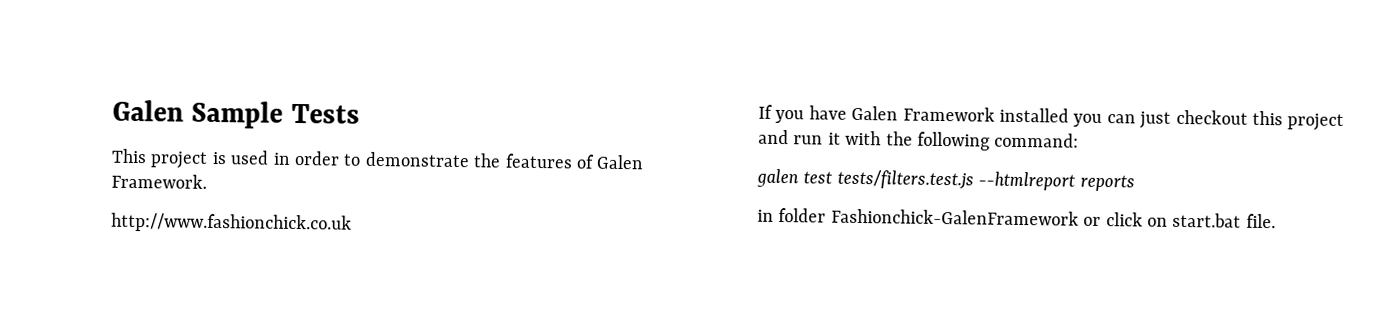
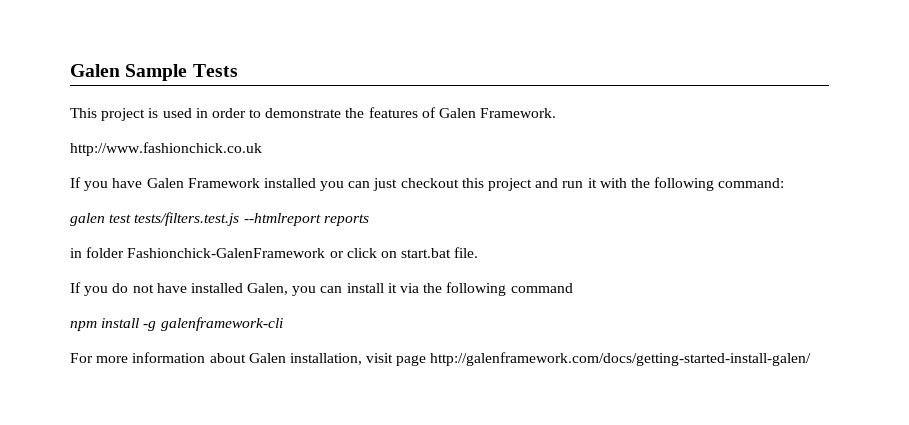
(1276, 221) none -> [70,282,573,296] [70,317,283,331] [70,352,812,366] // If you do not have installed Galen, you can install it via the following command // npm install -g galenframework-cli // For more information about Galen installation, visit page http://galenframework.com/docs/getting-started-install-galen/

